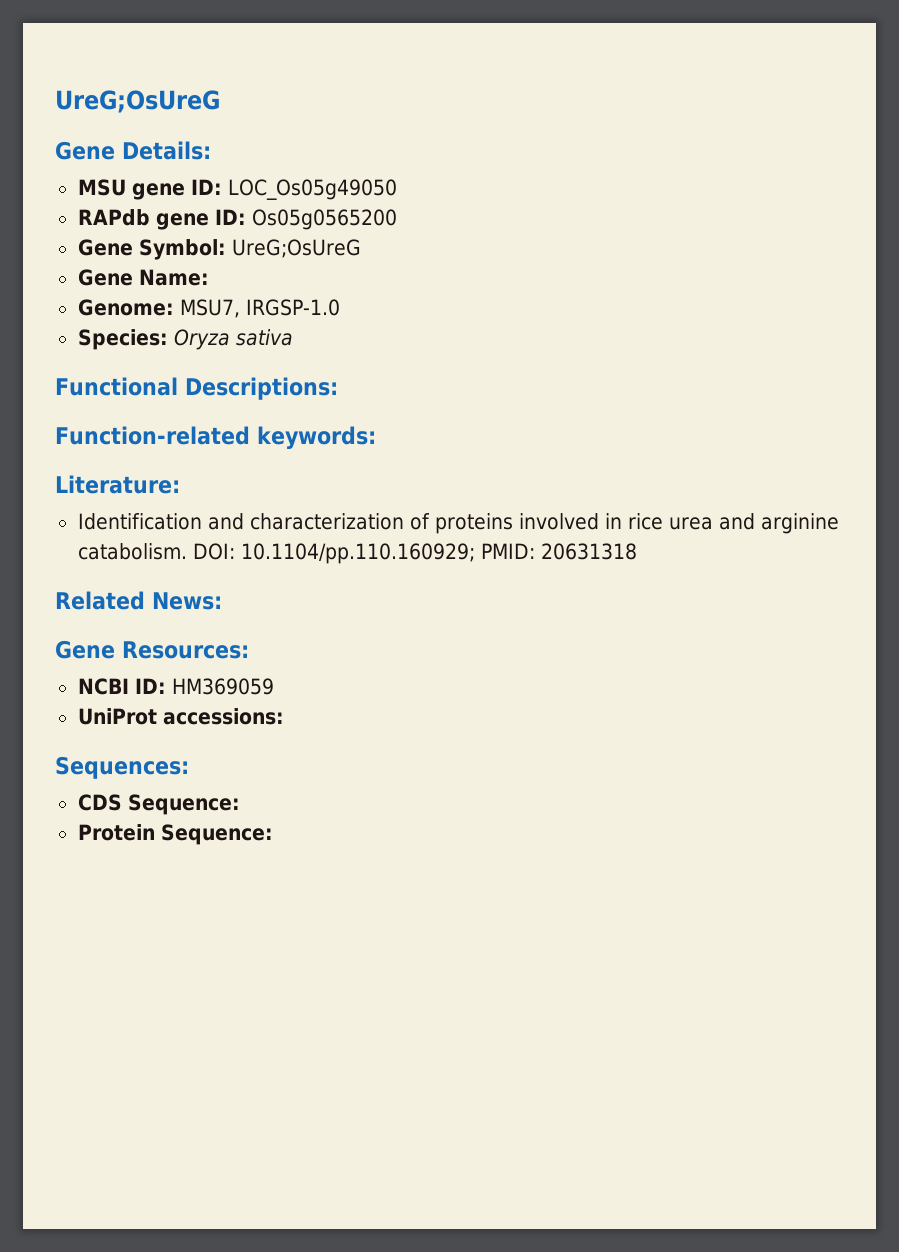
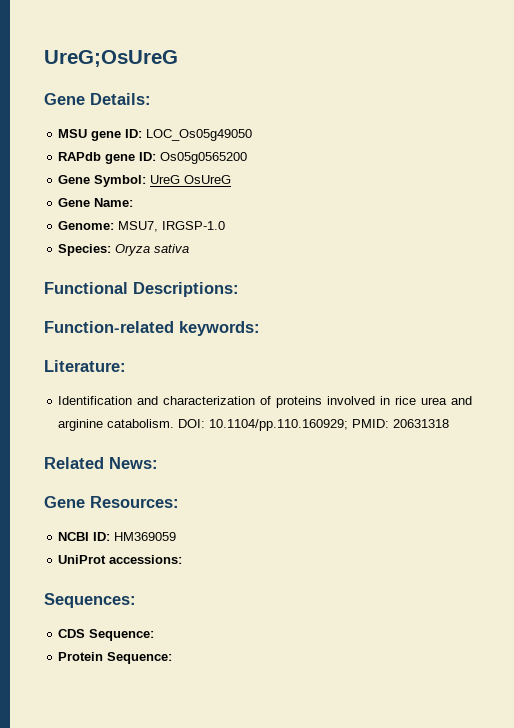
[231,239,361,258] UreG;OsUreG -> [150,175,232,184] UreG OsUreG

